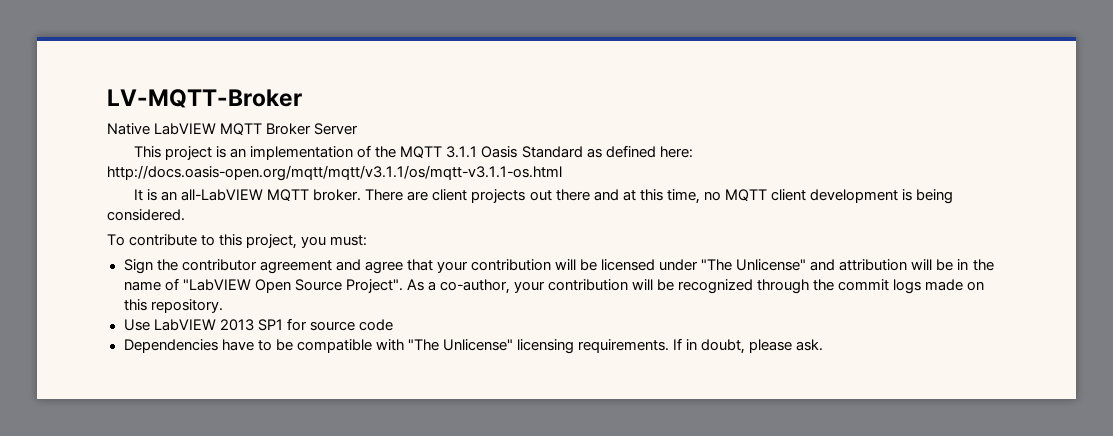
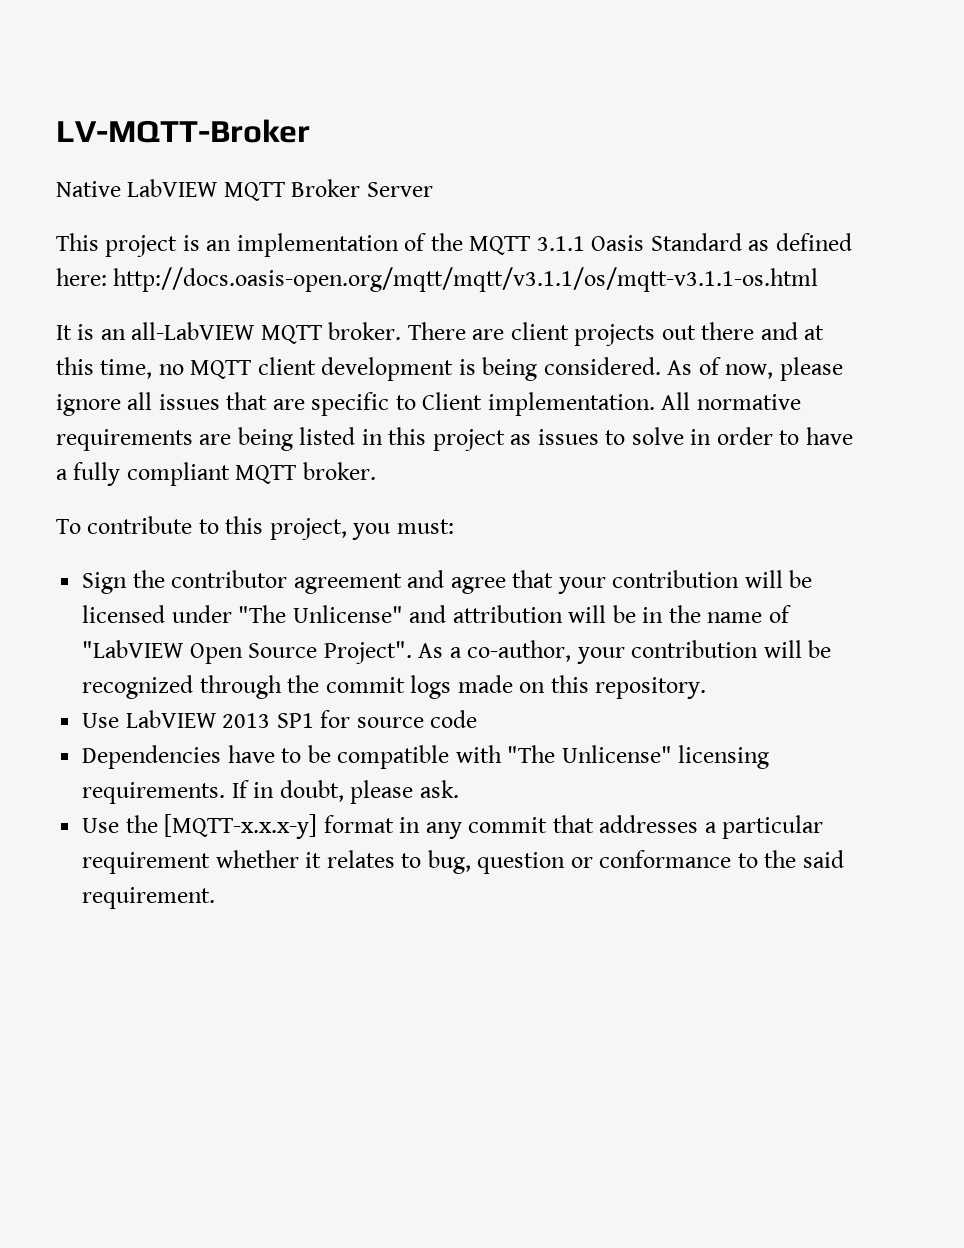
(185, 215) none -> [667,357,843,381] [56,392,801,416] [56,427,853,451] [56,462,376,486] As of now, please ignore all issues that are specific to Client implementation. All normative requirements are being listed in this project as issues to solve in order to have a fully compliant MQTT broker.
(824, 345) none -> [82,814,824,839] [82,850,844,874] [82,887,216,909] // Use the [MQTT-x.x.x-y] format in any commit that addresses a particular requirement whether it relates to bug, question or conformance to the said requirement.

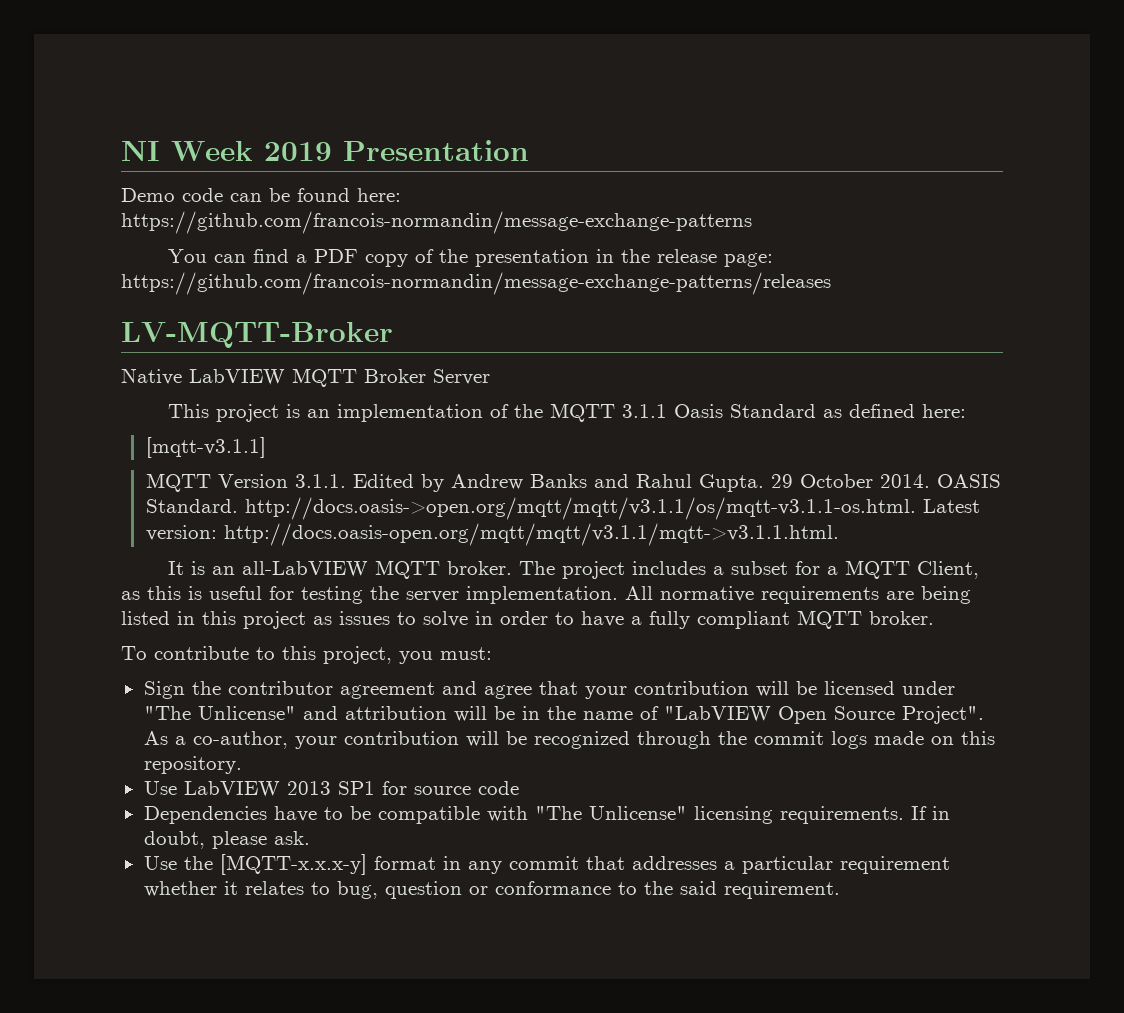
(56, 131) none -> [121,140,529,161] [121,188,401,202] [121,211,752,234] [167,249,773,267] [121,272,831,295] NI Week 2019 Presentation // Demo code can be found here: https://github.com/francois-normandin/message-exchange-patterns // You can find a PDF copy of the presentation in the release page: https://github.com/francois-normandin/message-exchange-patterns/releases //
[113,267,819,292] http://docs.oasis-open.org/mqtt/mqtt/v3.1.1/os/mqtt-v3.1.1-os.html -> [145,437,266,458] [145,473,1001,492] [145,497,980,520] [145,523,839,546] // [mqtt-v3.1.1] // MQTT Version 3.1.1. Edited by Andrew Banks and Rahul Gupta. 29 October 2014. OASIS Standard. http://docs.oasis->open.org/mqtt/mqtt/v3.1.1/os/mqtt-v3.1.1-os.html. Latest version: http://docs.oasis-open.org/mqtt/mqtt/v3.1.1/mqtt->v3.1.1.html.
[407,322,825,346] [56,357,843,381] [56,392,483,416] There are client projects out there and at this time, no MQTT client development is being considered. As of now, please ignore all issues that are specific to Client -> [518,560,979,579] [121,586,459,604] The project includes a subset for a MQTT Client, as this is useful for testing the server

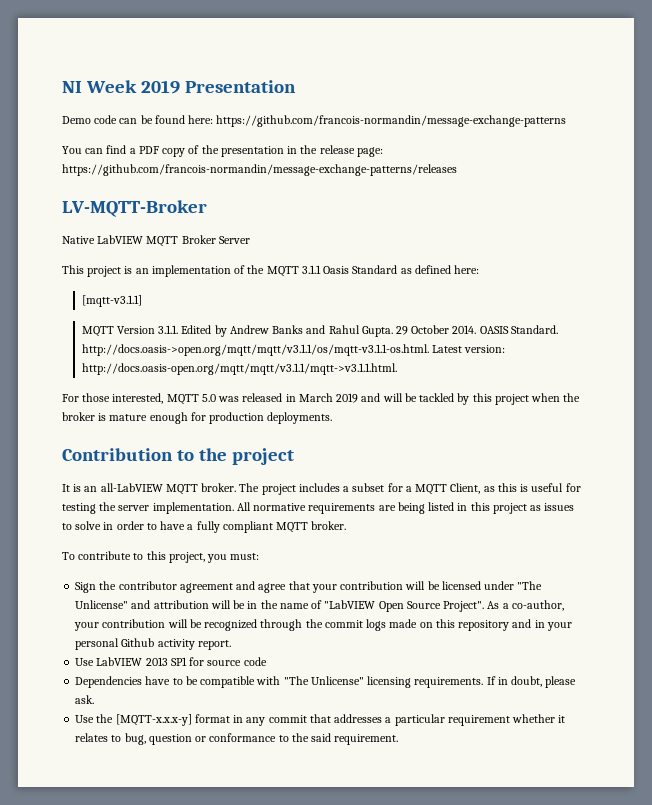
(839, 534) none -> [62,393,581,405] [62,412,333,424] [62,448,294,465] // For those interested, MQTT 5.0 was released in March 2019 and will be tackled by this project when the broker is mature enough for production deployments. // Contribution to the project
[143,756,242,774] repository. -> [458,619,572,631] [75,638,231,650] repository and in your personal Github activity report.

